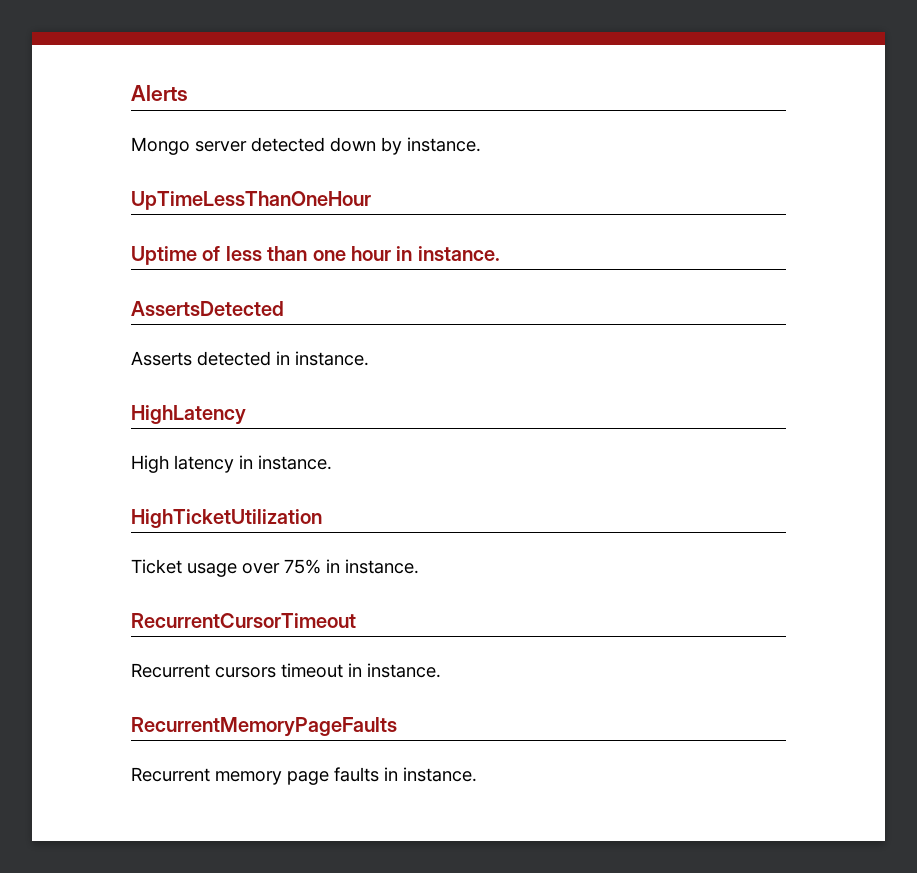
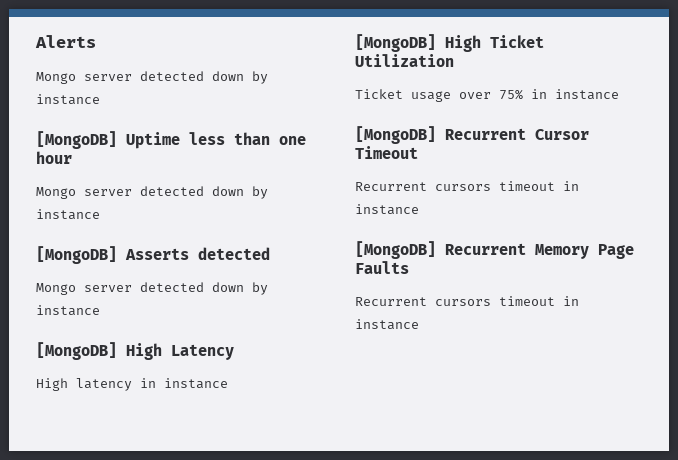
[407,137,481,152] [131,191,371,210] [131,246,221,265] instance. // UpTimeLessThanOneHour // Uptime of -> [36,94,100,105] [36,131,180,149] instance // [MongoDB] Uptime
[396,246,500,261] [131,301,284,316] [131,351,369,366] [131,405,246,425] [131,455,332,473] [131,509,322,528] in instance. // AssertsDetected // Asserts detected in instance. // HighLatency // High latency in instance. // HighTicketUtilization -> [36,186,268,199] [36,209,100,220] [36,246,270,264] [36,282,268,295] [36,305,100,316] [36,342,234,360] [36,378,228,391] [355,34,544,52] [355,54,454,67] // Mongo server detected down by instance // [MongoDB] Asserts detected // Mongo server detected down by instance // [MongoDB] High Latency // High latency in instance // [MongoDB] High Ticket Utilization
[345,559,419,574] [131,613,356,628] [131,663,441,678] [131,717,397,737] [131,767,477,785] instance. // RecurrentCursorTimeout // Recurrent cursors timeout in instance. // RecurrentMemoryPageFaults // Recurrent memory page faults in instance. -> [555,89,619,100] [355,126,589,144] [355,146,418,159] [355,181,579,191] [355,204,419,215] [355,241,634,259] [355,261,409,274] [355,296,579,306] [355,319,419,330] instance // [MongoDB] Recurrent Cursor Timeout // Recurrent cursors timeout in instance // [MongoDB] Recurrent Memory Page Faults // Recurrent cursors timeout in instance

